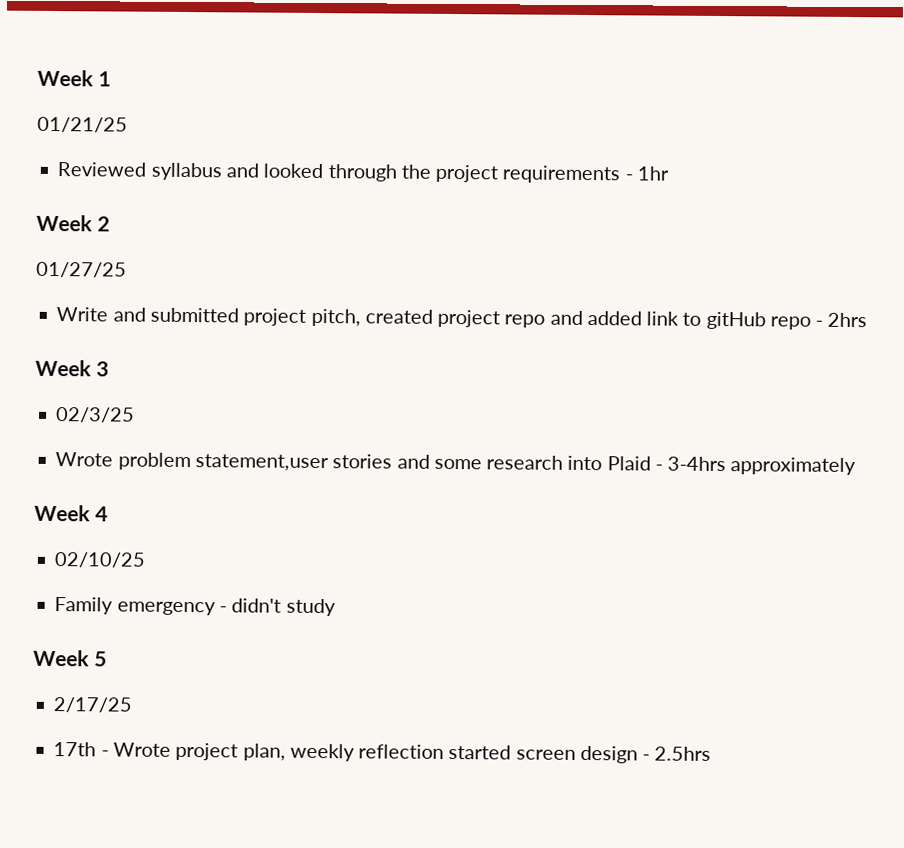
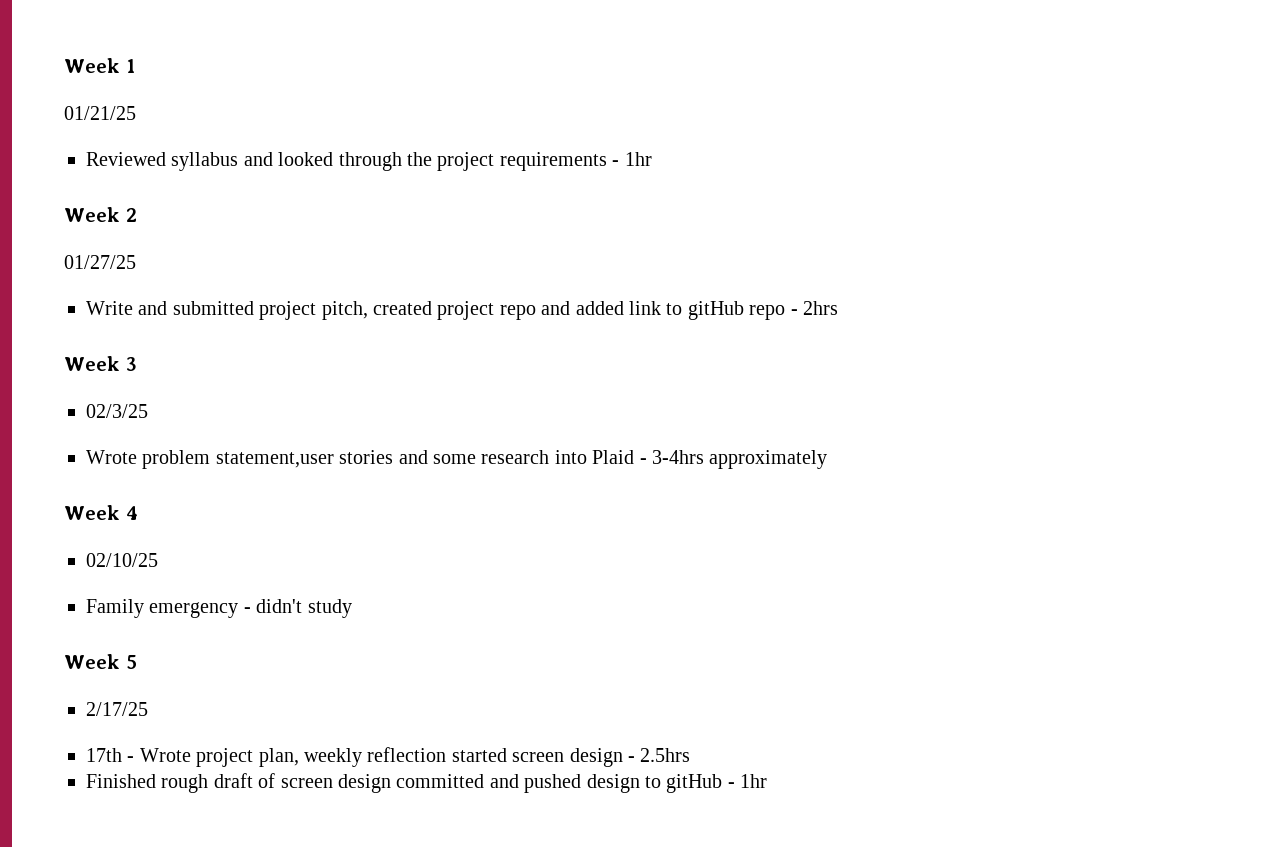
(712, 753) none -> [86,773,768,793] // Finished rough draft of screen design committed and pushed design to gitHub - 1hr

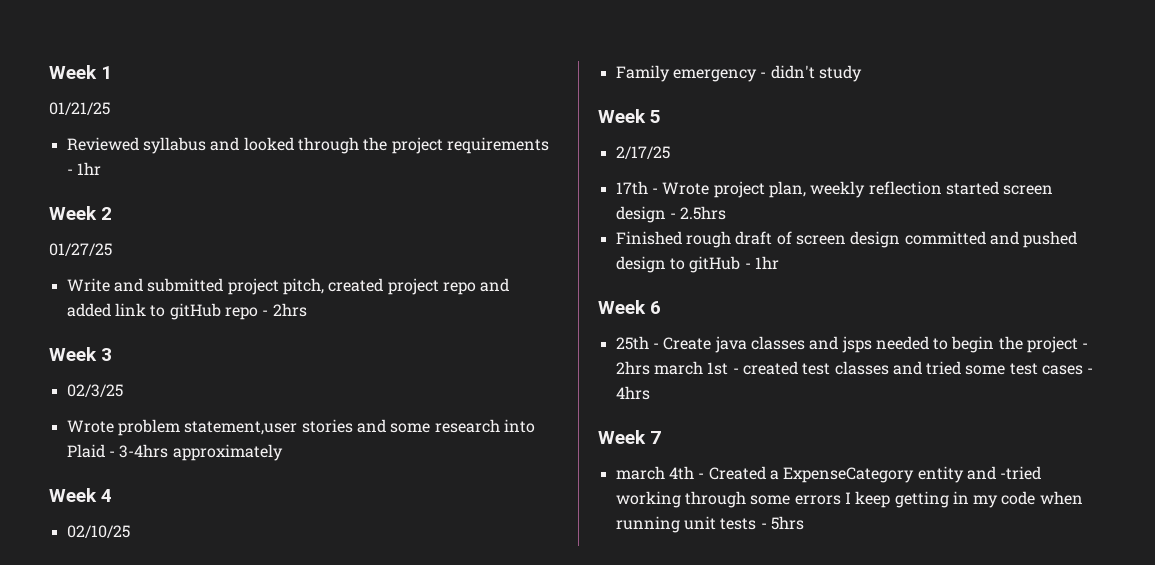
(768, 781) none -> [598,300,662,314] [615,336,1089,353] [615,361,1094,375] [615,386,650,400] [598,430,662,444] [615,466,1042,483] [615,491,1083,508] [615,516,804,533] // Week 6 // 25th - Create java classes and jsps needed to begin the project - 2hrs march 1st - created test classes and tried some test cases - 4hrs // Week 7 // march 4th - Created a ExpenseCategory entity and -tried working through some errors I keep getting in my code when running unit tests - 5hrs

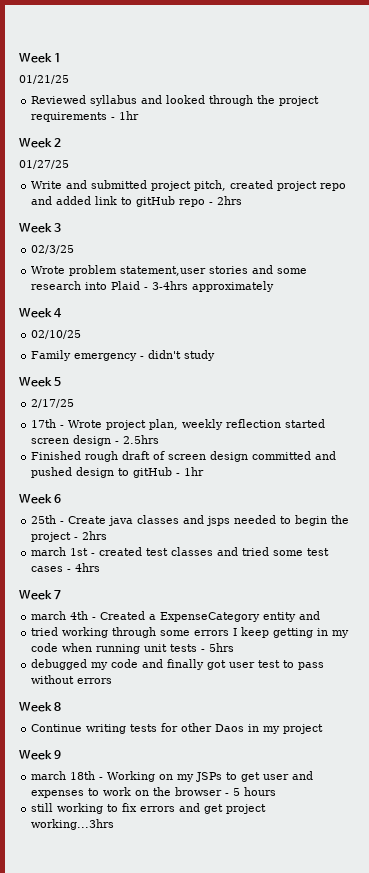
(650, 368) none -> (108, 535) //
[1000,466,1042,480] -tried -> [31,627,59,636] // tried
(804, 523) none -> [31,659,325,670] [31,675,113,684] [19,702,62,712] [31,723,324,734] [19,750,62,760] [31,771,314,782] [31,787,277,798] [31,803,267,814] [31,819,115,830] // debugged my code and finally got user test to pass without errors // Week 8 // Continue writing tests for other Daos in my project // Week 9 // march 18th - Working on my JSPs to get user and expenses to work on the browser - 5 hours // still working to fix errors and get project working...3hrs

